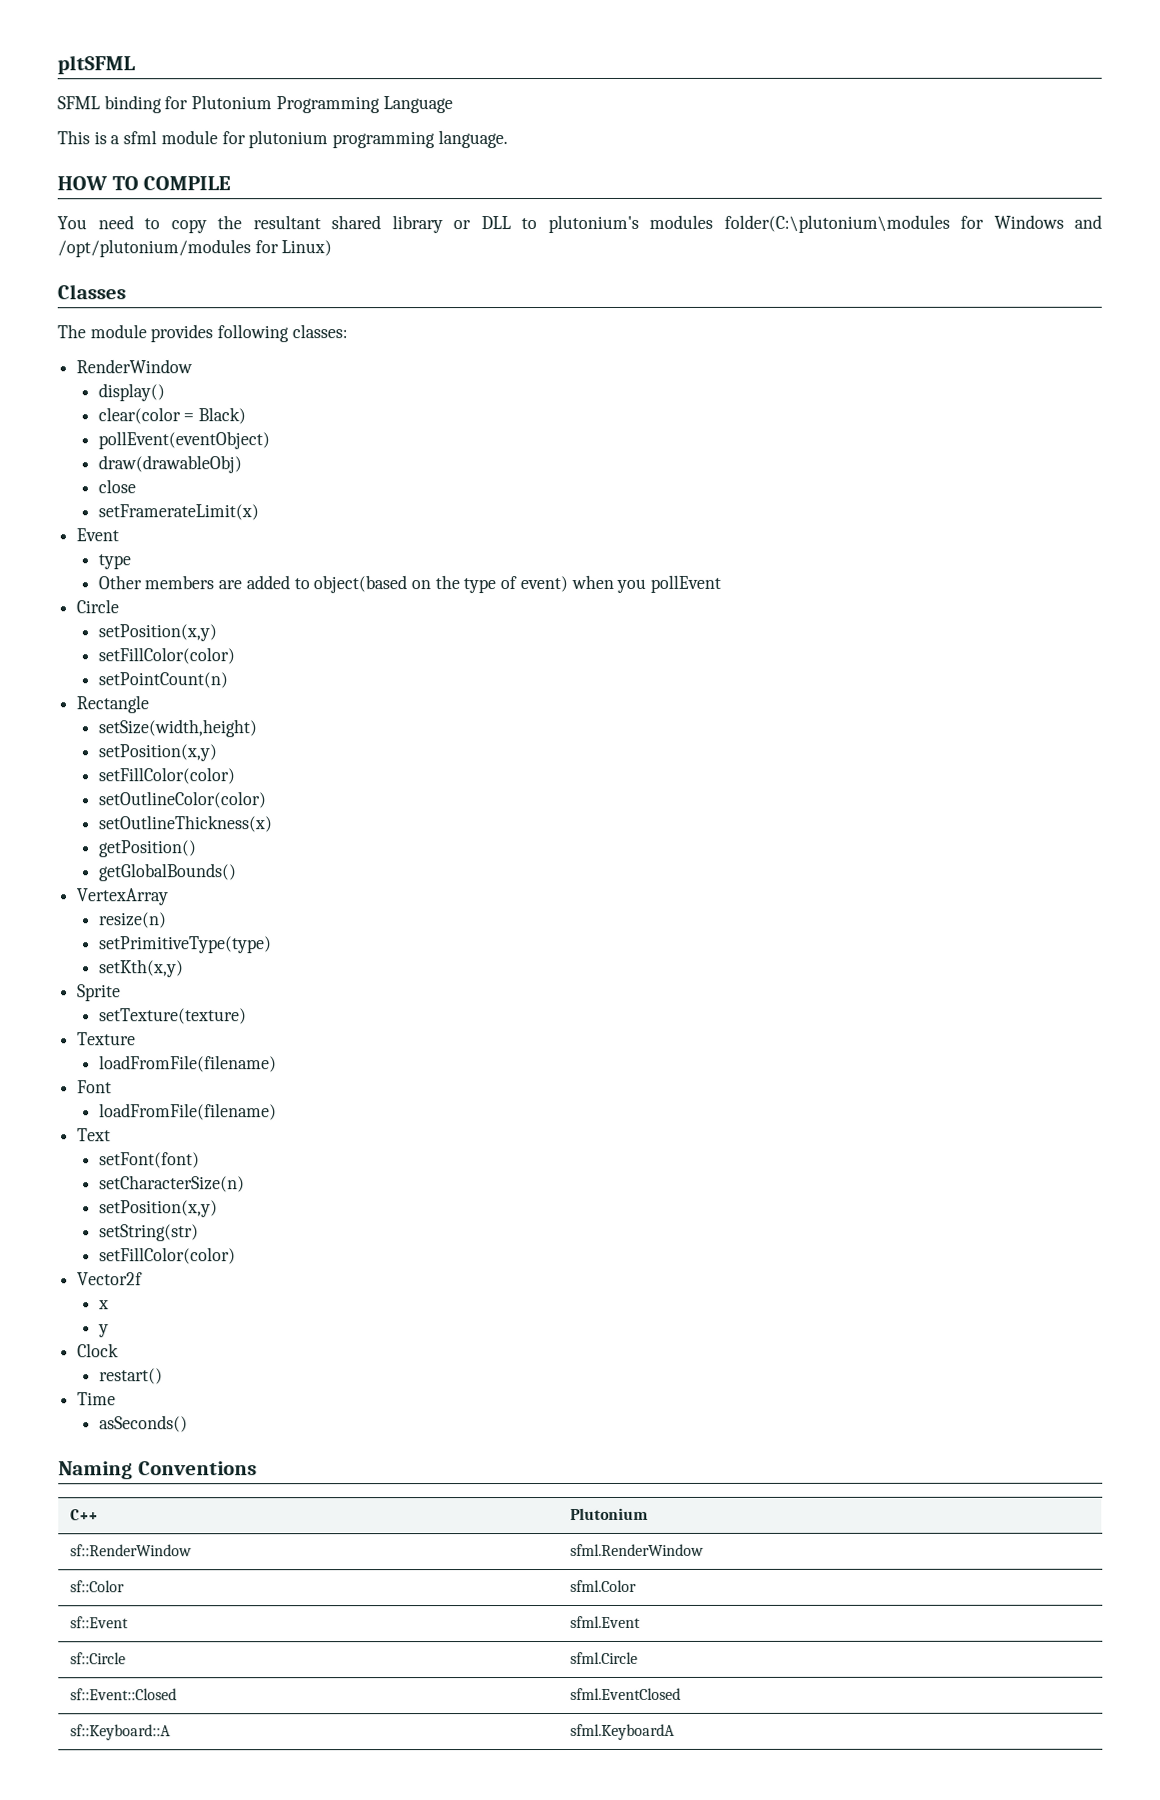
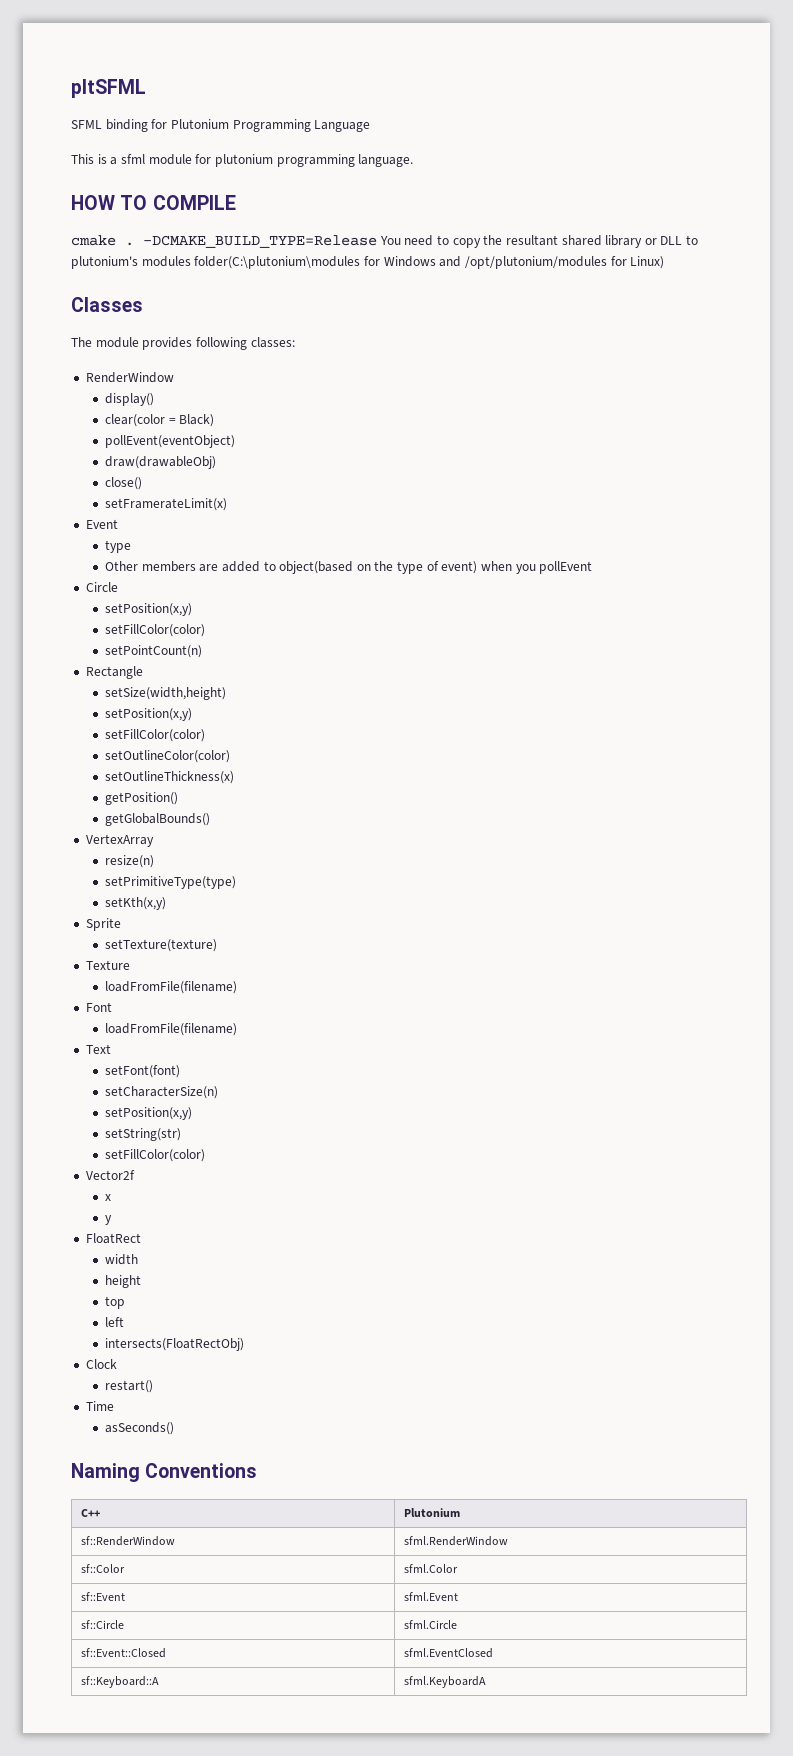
(232, 183) none -> [71,235,377,248] cmake . -DCMAKE_BUILD_TYPE=Release
[97,479,136,494] close -> [104,477,142,490] close()
(109, 1331) none -> [85,1233,141,1244] [104,1254,138,1265] [104,1275,141,1288] [104,1296,125,1309] [104,1317,124,1327] [104,1338,244,1351] // FloatRect // width // height // top // left // intersects(FloatRectObj)

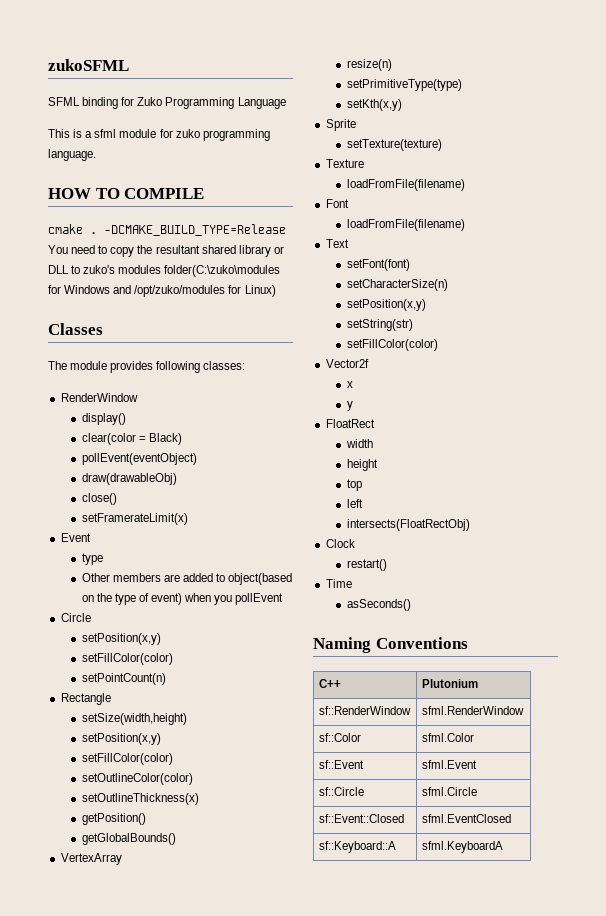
[71,79,146,98] pltSFML -> [48,59,129,71] zukoSFML
[170,119,229,129] Plutonium -> [137,97,163,106] Zuko
[214,154,273,167] plutonium -> [175,129,200,138] zuko
[71,256,361,269] plutonium's modules folder(C:\plutonium\modules -> [83,265,281,277] zuko's modules folder(C:\zuko\modules
[464,256,607,269] /opt/plutonium/modules -> [134,285,226,297] /opt/zuko/modules

